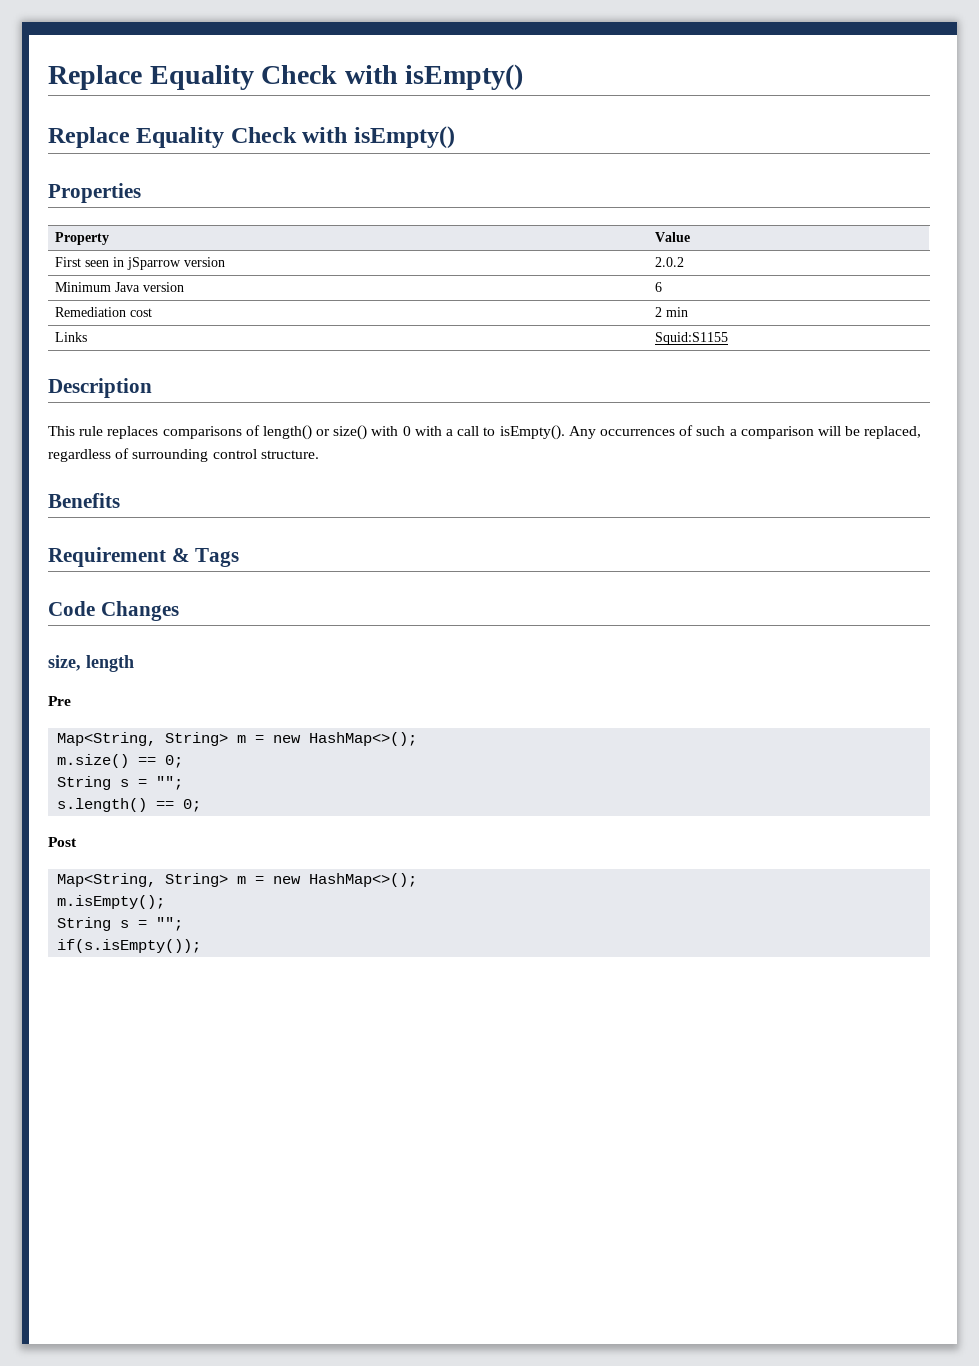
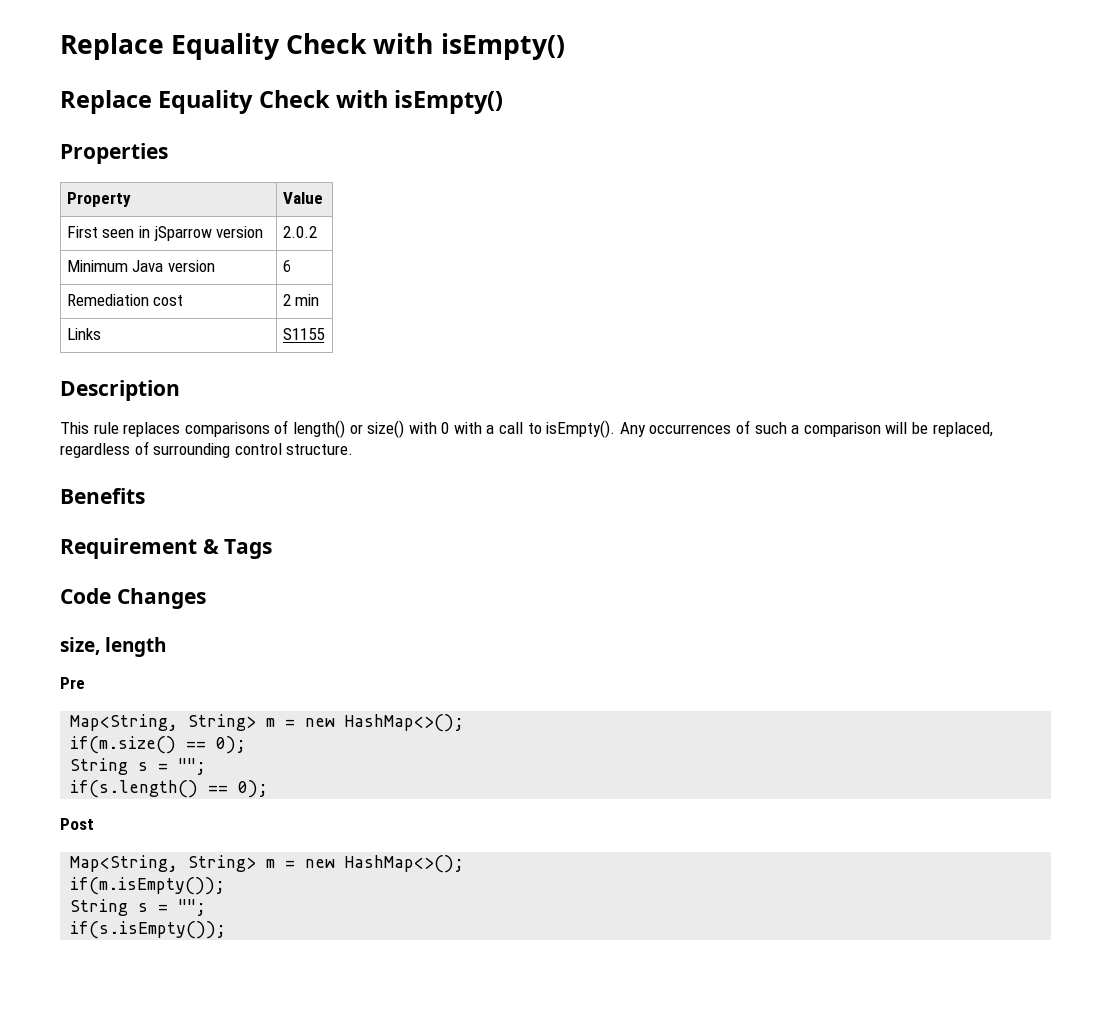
[655,332,729,345] Squid:S1155 -> [282,328,325,340] S1155
[57,754,184,768] [57,776,184,790] [57,798,202,812] m.size() == 0; // String s = ""; // s.length() == 0; -> [70,736,247,754] [70,758,207,775] [70,780,269,798] if(m.size() == 0); // String s = ""; // if(s.length() == 0);
[57,895,166,909] m.isEmpty(); -> [70,877,226,895] if(m.isEmpty());

